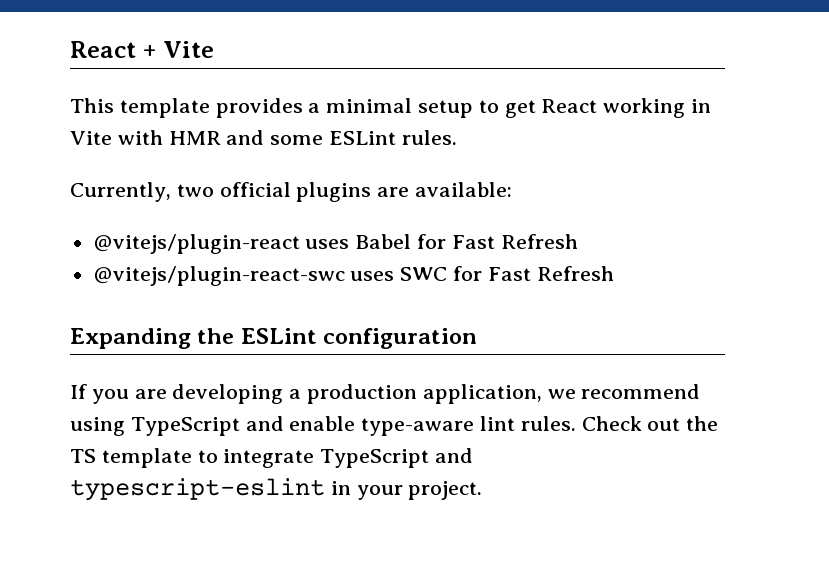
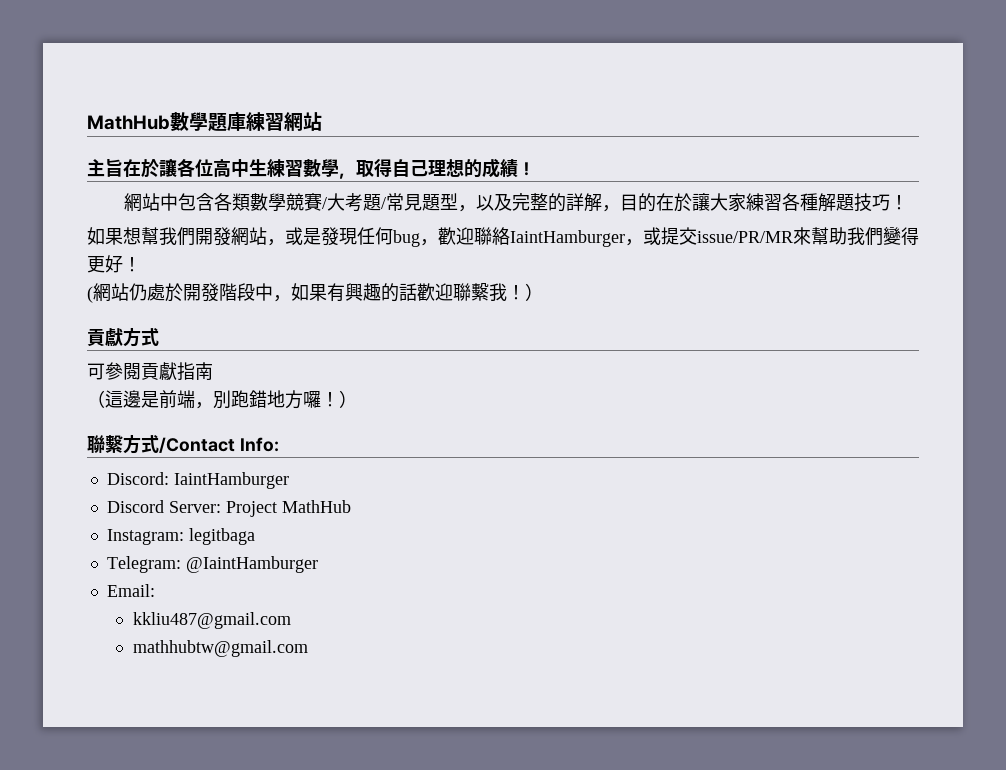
[70,41,214,58] [70,98,712,118] [70,130,457,145] [70,182,513,202] [93,234,578,254] [93,266,614,286] [70,328,478,349] [70,384,701,404] [70,416,719,436] [70,448,474,468] [70,478,483,501] React + Vite // This template provides a minimal setup to get React working in Vite with HMR and some ESLint rules. // Currently, two official plugins are available: // @vitejs/plugin-react uses Babel for Fast Refresh // @vitejs/plugin-react-swc uses SWC for Fast Refresh // Expanding the ESLint configuration // If you are developing a production application, we recommend using TypeScript and enable type-aware lint rules. Check out the TS template to integrate TypeScript and typescript-eslint in your project. -> [87,112,322,132] [87,158,535,179] [124,193,909,212] [87,226,919,247] [87,255,141,273] [87,283,543,303] [87,327,159,347] [87,362,213,381] [87,390,357,409] [87,434,279,454] [106,472,289,489] [106,500,351,517] [106,528,255,545] [106,556,318,573] [106,584,155,597] [132,612,291,629] [132,640,308,657] MathHub數學題庫練習網站 // 主旨在於讓各位高中生練習數學，取得自己理想的成績！ // 網站中包含各類數學競賽/大考題/常見題型，以及完整的詳解，目的在於讓大家練習各種解題技巧！ // 如果想幫我們開發網站，或是發現任何bug，歡迎聯絡IaintHamburger，或提交issue/PR/MR來幫助我們變得更好！ // (網站仍處於開發階段中，如果有興趣的話歡迎聯繫我！） // 貢獻方式 // 可參閱貢獻指南 // （這邊是前端，別跑錯地方囉！） // 聯繫方式/Contact Info: // Discord: IaintHamburger // Discord Server: Project MathHub // Instagram: legitbaga // Telegram: @IaintHamburger // Email: // kkliu487@gmail.com // mathhubtw@gmail.com

